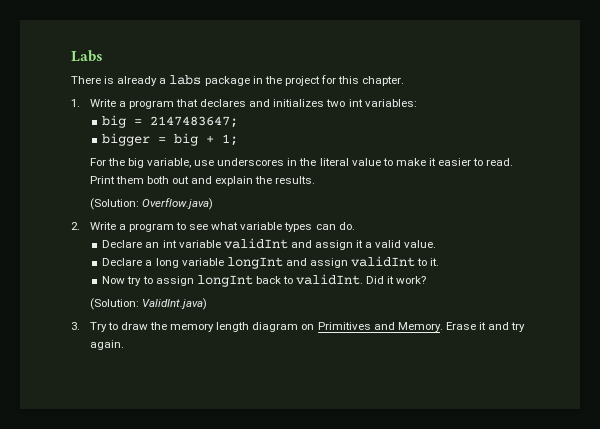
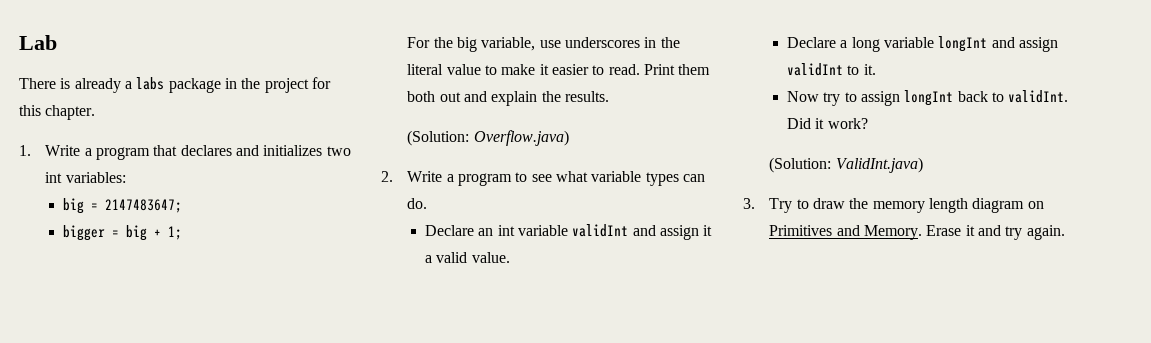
[71,50,103,62] Labs -> [19,35,57,50] Lab

